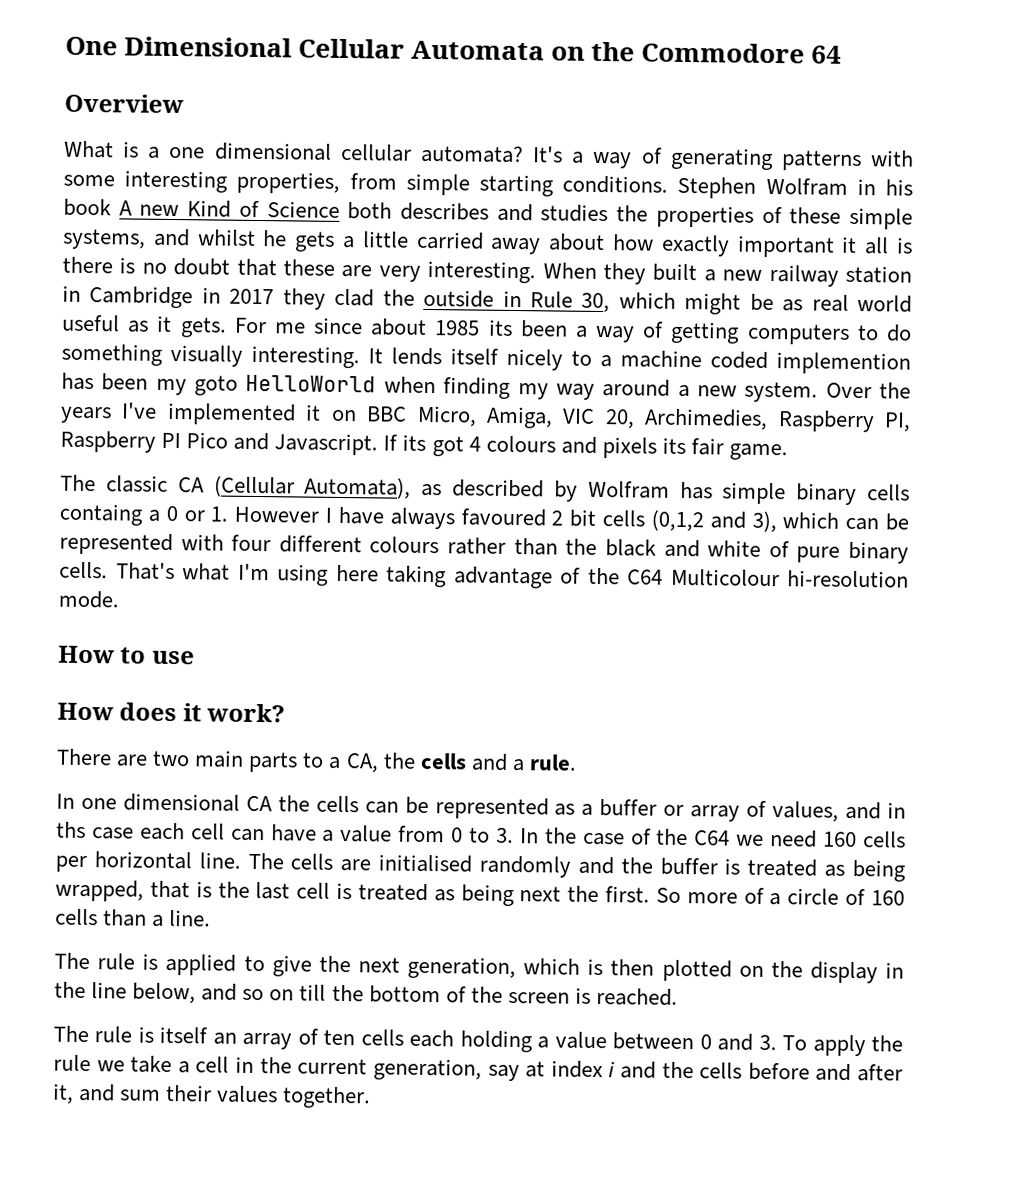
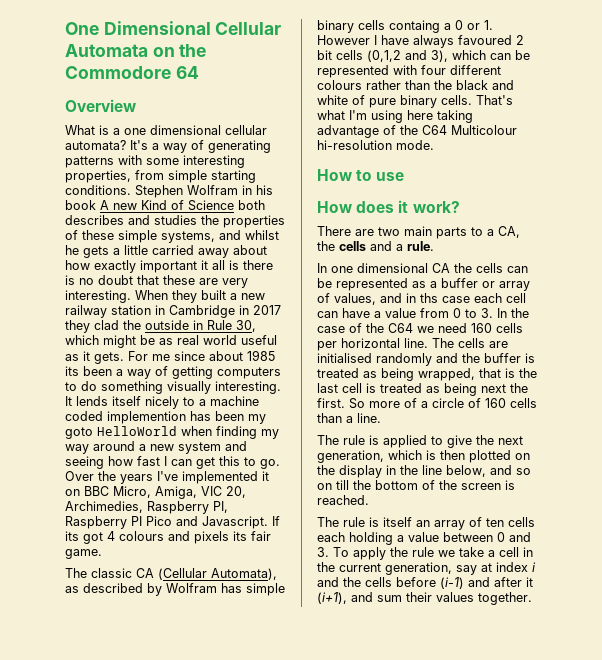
[744,381,819,403] system. -> [178,441,247,454] [65,456,280,469] system and seeing how fast I can get this to go.
(810, 1071) none -> [440,577,464,589] (i-1)
[52,1083,74,1104] it, -> [526,577,533,587] [317,592,347,604] it (i+1),

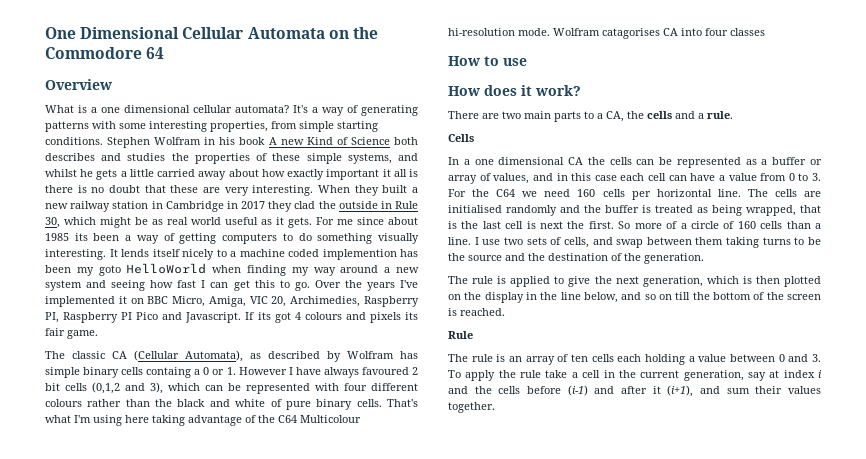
(434, 145) none -> [553,28,765,39] Wolfram catagorises CA into four classes
[317,263,327,273] // In -> [448,134,474,142] [448,157,470,165] // Cells // In a
[420,293,438,303] ths -> [571,173,592,181] this
[497,308,529,318] [317,323,362,333] In the case of -> [448,189,466,197] For
[380,383,477,396] treated as being -> (536, 225) none
(381, 418) none -> [474,237,821,248] [448,253,704,264] I use two sets of cells, and swap between them taking turns to be the source and the destination of the generation.
[317,517,412,527] // The rule is itself -> [448,331,473,339] [448,354,506,362] // Rule // The rule is
[438,550,455,557] we -> (542, 374) none

